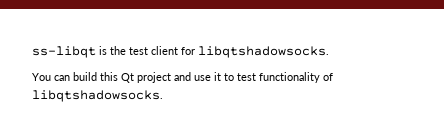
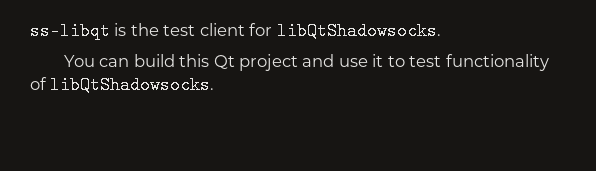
[198,46,329,58] libqtshadowsocks. -> [276,22,441,40] libQtShadowsocks.
[32,90,163,102] libqtshadowsocks. -> [50,76,215,94] libQtShadowsocks.

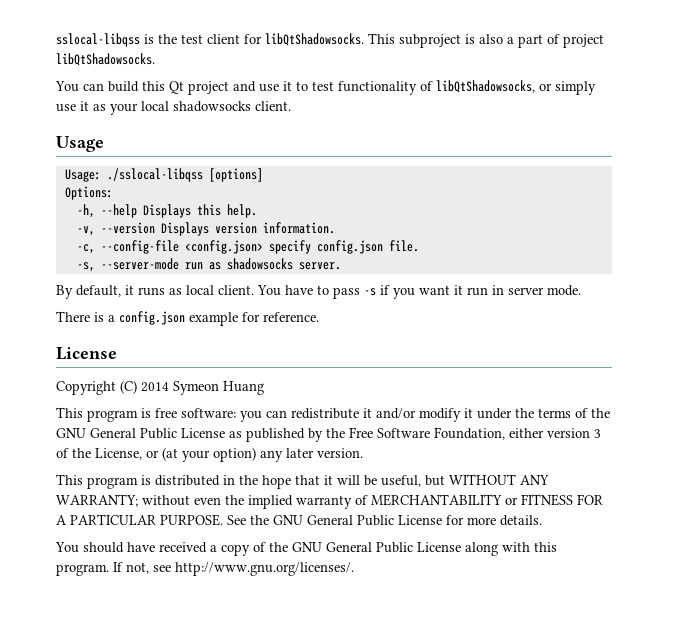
[30,22,110,40] ss-libqt -> [56,33,140,47] sslocal-libqss
(441, 31) none -> [368,33,604,48] [56,53,155,66] This subproject is also a part of project libQtShadowsocks.
[50,76,215,94] libQtShadowsocks. -> [436,80,596,95] [56,101,291,115] [56,136,104,152] [64,168,263,182] [64,186,113,200] [76,204,257,218] [76,222,335,236] [76,240,419,254] [76,258,341,272] [56,285,581,299] [56,311,319,326] [56,347,117,360] [56,380,264,395] [56,407,610,422] [56,427,601,442] [56,447,363,462] [56,474,549,489] [56,494,603,509] [56,514,542,526] [55,542,557,556] [56,562,354,576] libQtShadowsocks, or simply use it as your local shadowsocks client. // Usage // Usage: ./sslocal-libqss [options] // Options: // -h, --help Displays this help. // -v, --version Displays version information. // -c, --config-file <config.json> specify config.json file. // -s, --server-mode run as shadowsocks server. // By default, it runs as local client. You have to pass -s if you want it run in server mode. // There is a config.json example for reference. // License // Copyright (C) 2014 Symeon Huang // This program is free software: you can redistribute it and/or modify it under the terms of the GNU General Public License as published by the Free Software Foundation, either version 3 of the License, or (at your option) any later version. // This program is distributed in the hope that it will be useful, but WITHOUT ANY WARRANTY; without even the implied warranty of MERCHANTABILITY or FITNESS FOR A PARTICULAR PURPOSE. See the GNU General Public License for more details. // You should have received a copy of the GNU General Public License along with this program. If not, see http://www.gnu.org/licenses/.

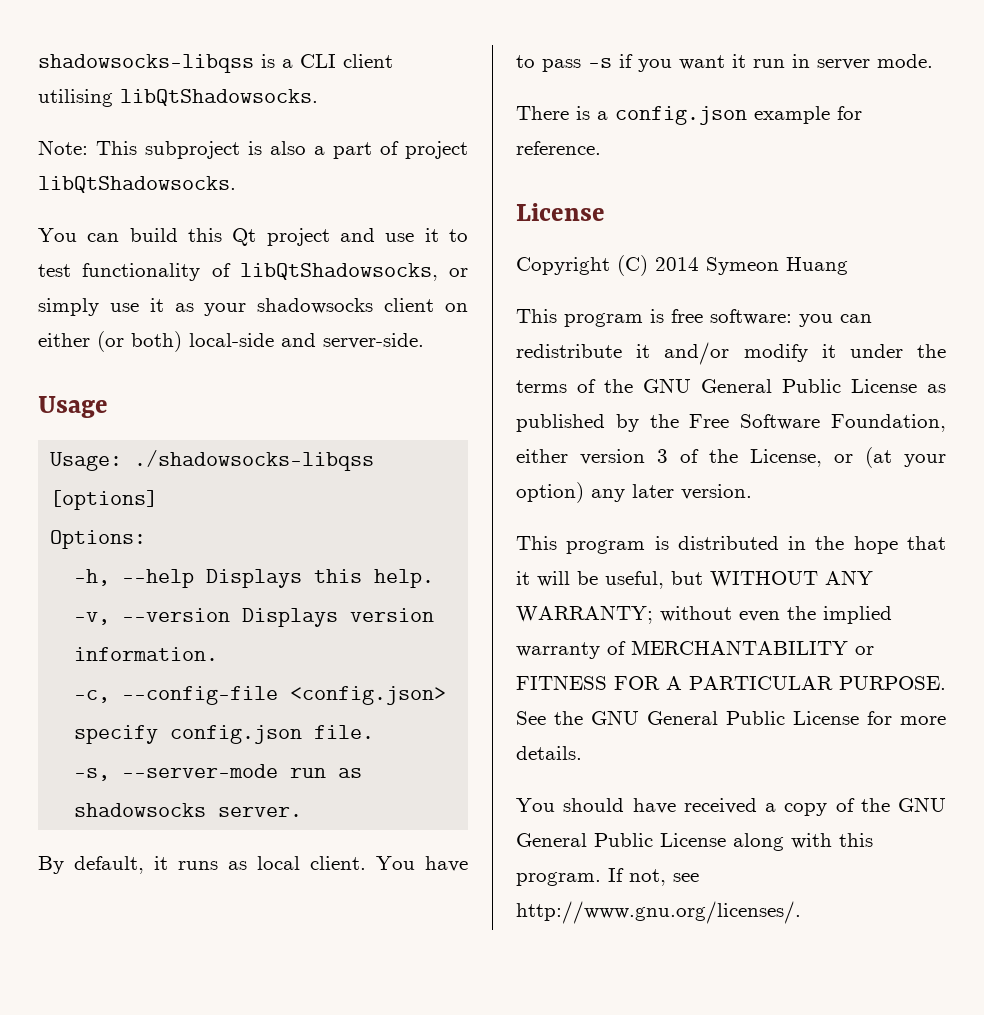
[56,33,364,47] sslocal-libqss is the test client for libQtShadowsocks. -> [38,54,393,73] [38,89,318,107] [38,140,88,155] shadowsocks-libqss is a CLI client utilising libQtShadowsocks. // Note:
[141,101,291,112] local shadowsocks client. -> [257,298,468,314] [38,331,424,352] shadowsocks client on either (or both) local-side and server-side.
[106,168,203,182] ./sslocal-libqss -> [134,450,375,471] ./shadowsocks-libqss

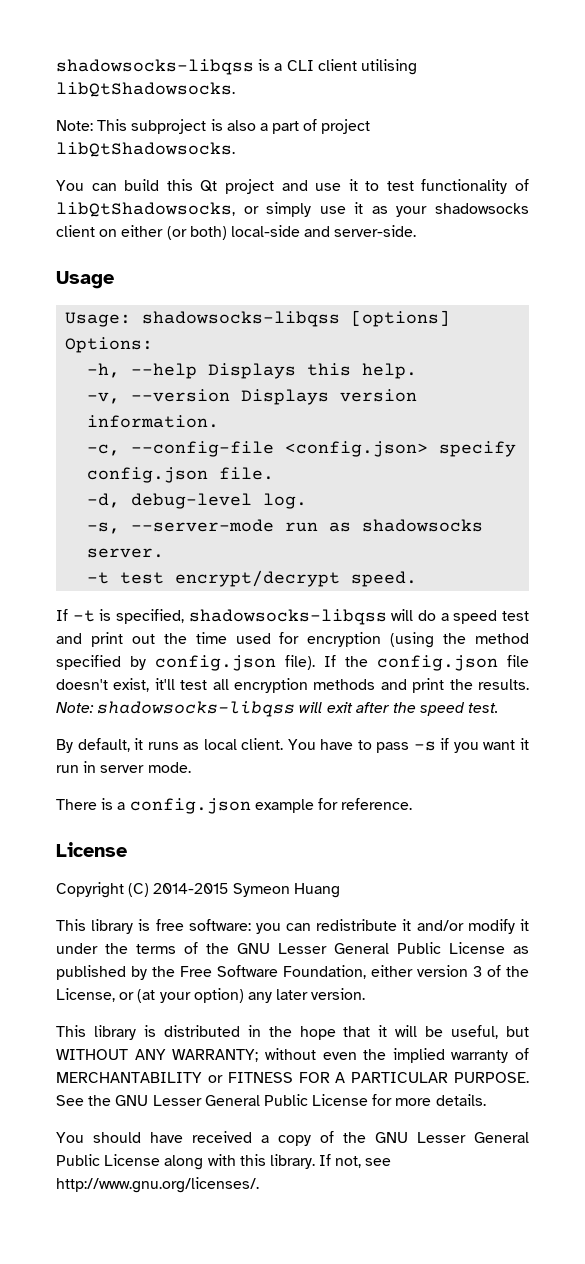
[134,450,375,471] ./shadowsocks-libqss -> [142,311,341,327] shadowsocks-libqss
(375, 732) none -> [87,493,308,509] // -d, debug-level log.
(303, 812) none -> [87,570,418,587] [56,609,529,625] [56,632,529,648] [56,655,529,671] [56,678,529,693] [56,701,499,717] // -t test encrypt/decrypt speed. // If -t is specified, shadowsocks-libqss will do a speed test and print out the time used for encryption (using the method specified by config.json file). If the config.json file doesn't exist, it'll test all encryption methods and print the results. Note: shadowsocks-libqss will exit after the speed test.
[655,257,699,271] 2014 -> [153,883,229,894] 2014-2015
[564,313,643,327] program -> [91,919,134,934] library
(691, 385) none -> [278,943,327,954] Lesser
[566,540,646,554] program -> [93,1025,136,1040] library
(639, 717) none -> [152,1095,202,1106] Lesser
(946, 804) none -> [417,1132,466,1143] Lesser
[516,872,601,886] program. -> [269,1154,315,1169] library.

